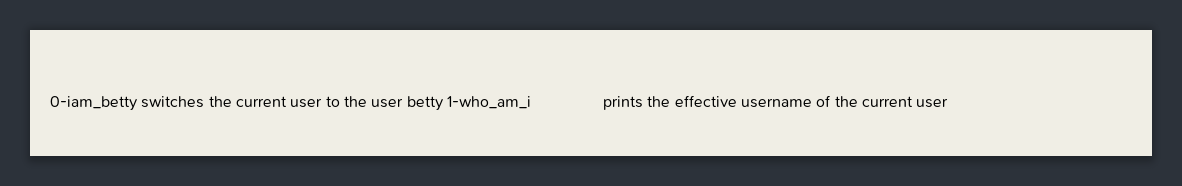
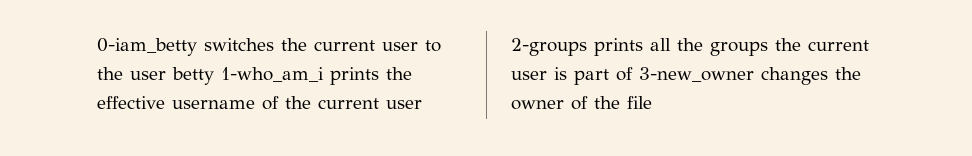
(949, 103) none -> [511,38,869,56] [511,67,861,85] [511,96,652,110] 2-groups prints all the groups the current user is part of 3-new_owner changes the owner of the file

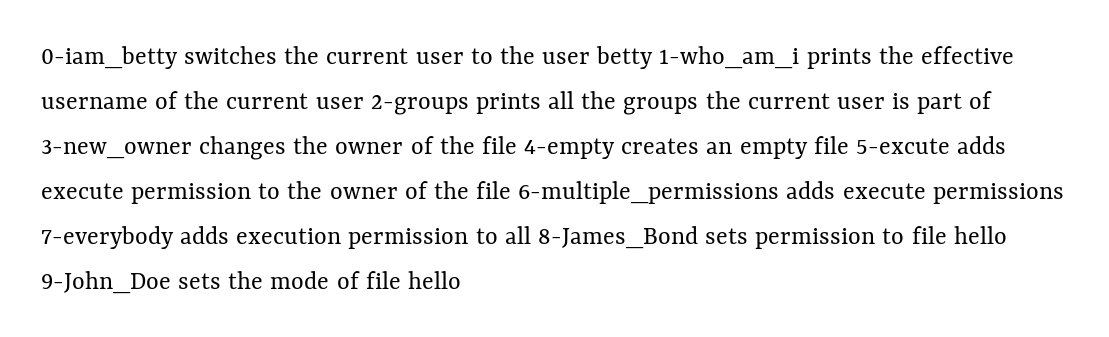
(652, 102) none -> [524,136,1007,159] [41,181,1064,204] [41,226,1007,249] [41,271,461,294] 4-empty creates an empty file 5-excute adds execute permission to the owner of the file 6-multiple_permissions adds execute permissions 7-everybody adds execution permission to all 8-James_Bond sets permission to file hello 9-John_Doe sets the mode of file hello

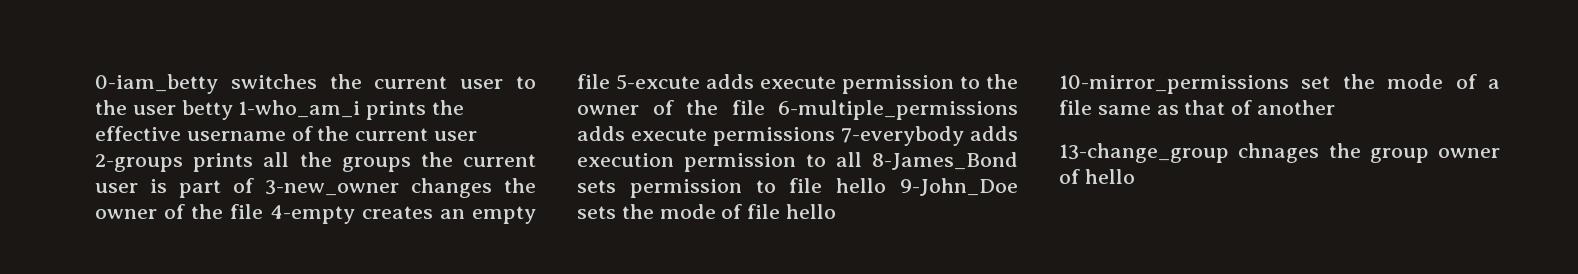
(461, 280) none -> [1059,74,1500,94] [1059,100,1336,115] [1059,143,1500,163] [1059,169,1135,184] 10-mirror_permissions set the mode of a file same as that of another // 13-change_group chnages the group owner of hello

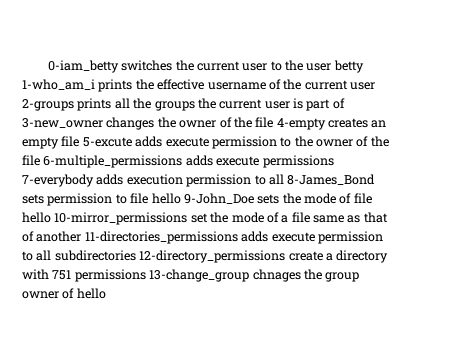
(1336, 107) // -> [84,231,383,244] [22,250,389,263] [22,269,146,282] 11-directories_permissions adds execute permission to all subdirectories 12-directory_permissions create a directory with 751 permissions

